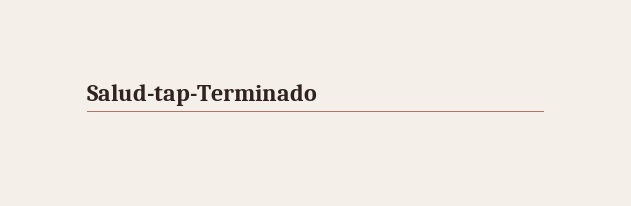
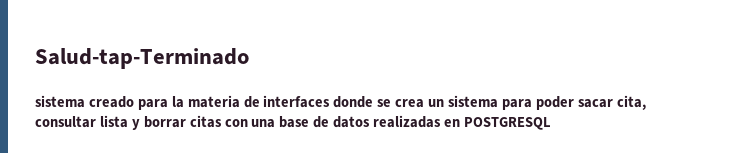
(317, 95) none -> [35,95,646,110] [35,115,551,130] // sistema creado para la materia de interfaces donde se crea un sistema para poder sacar cita, consultar lista y borrar citas con una base de datos realizadas en POSTGRESQL

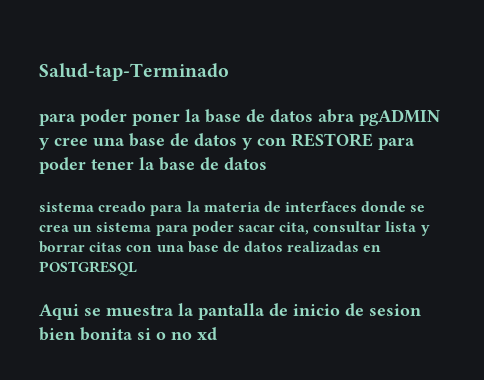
(249, 58) none -> [39,109,440,126] [39,133,415,150] [39,157,267,174] // para poder poner la base de datos abra pgADMIN y cree una base de datos y con RESTORE para poder tener la base de datos
(551, 123) none -> [39,303,421,320] [39,327,217,341] // Aqui se muestra la pantalla de inicio de sesion bien bonita si o no xd

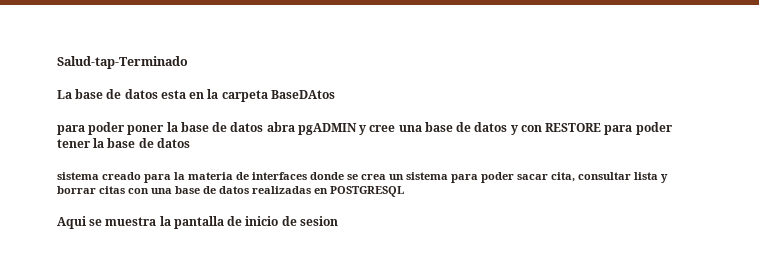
(229, 72) none -> [57,89,335,102] // La base de datos esta en la carpeta BaseDAtos
[39,327,217,341] bien bonita si o no xd -> (338, 221) none

